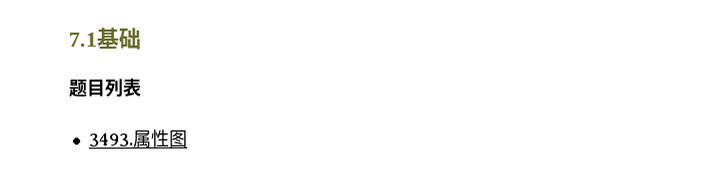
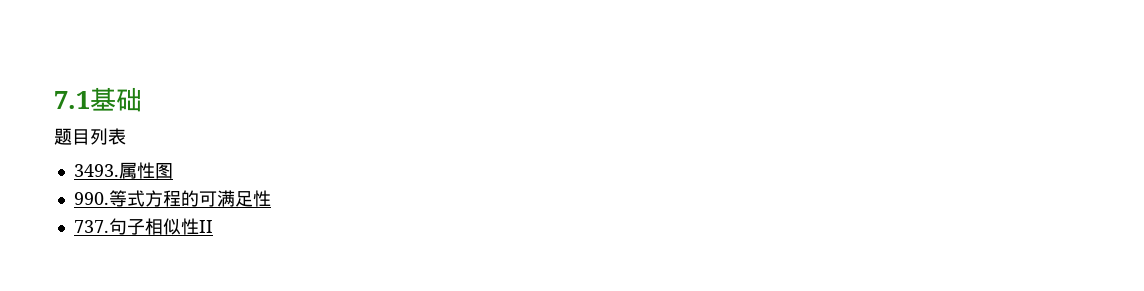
(188, 139) none -> [73,190,271,207] [73,218,213,235] // 990.等式方程的可满足性 // 737.句子相似性II

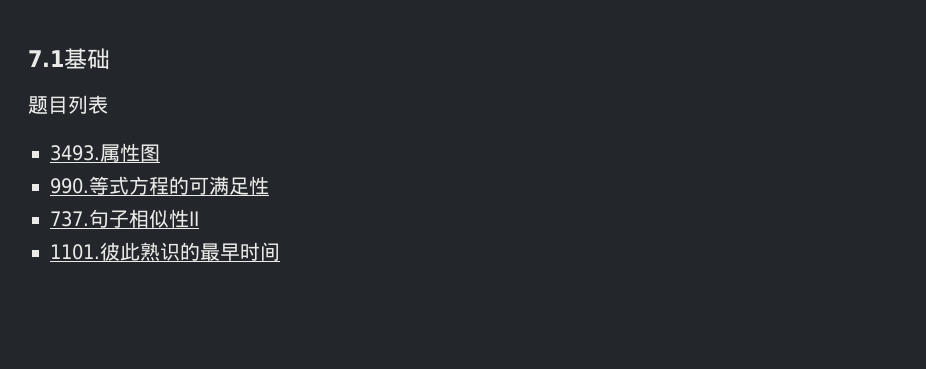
(213, 226) none -> [50,242,280,261] // 1101.彼此熟识的最早时间

